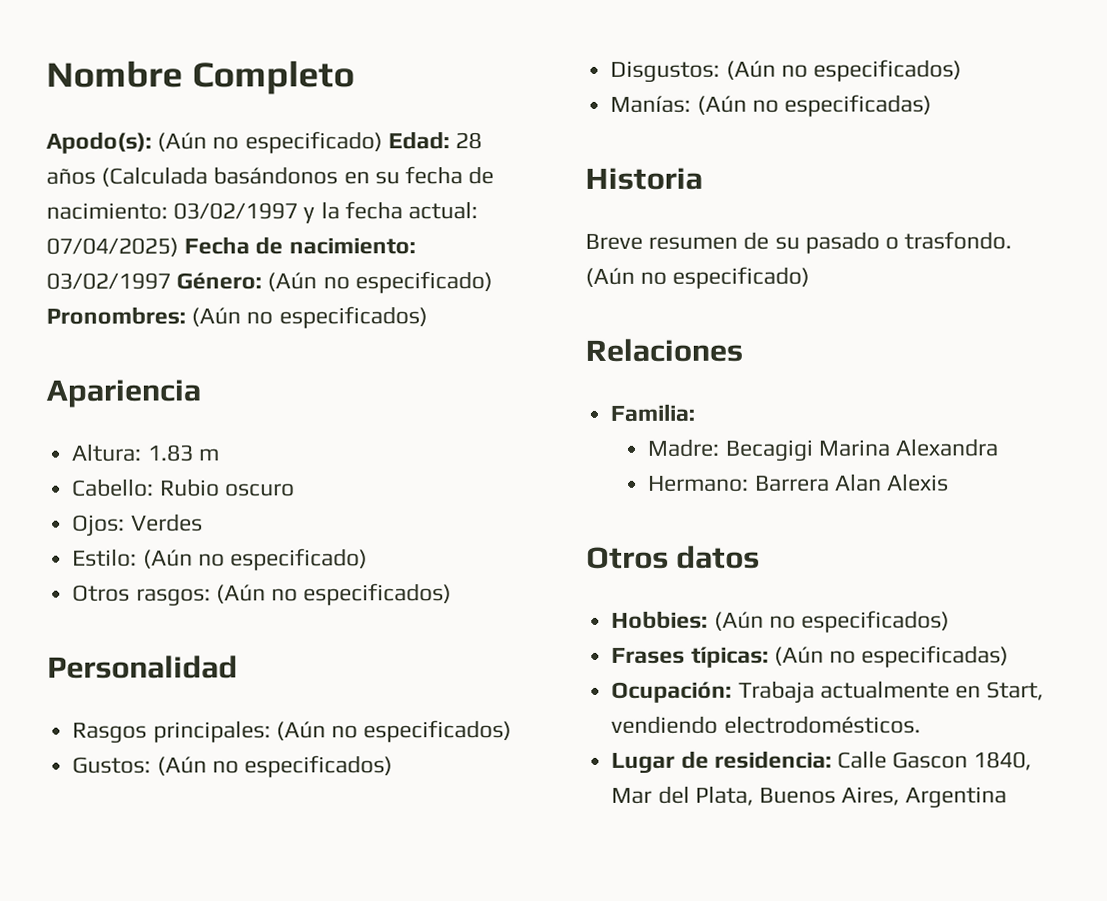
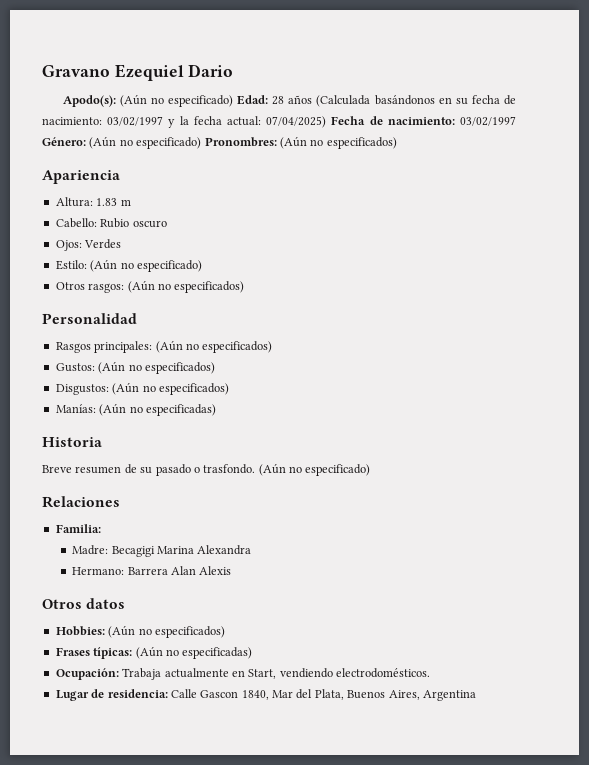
[46,60,355,95] Nombre Completo -> [42,64,234,81] Gravano Ezequiel Dario

